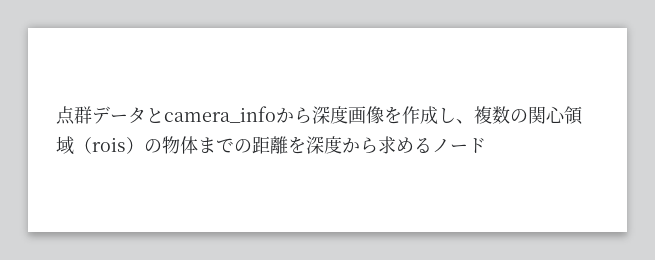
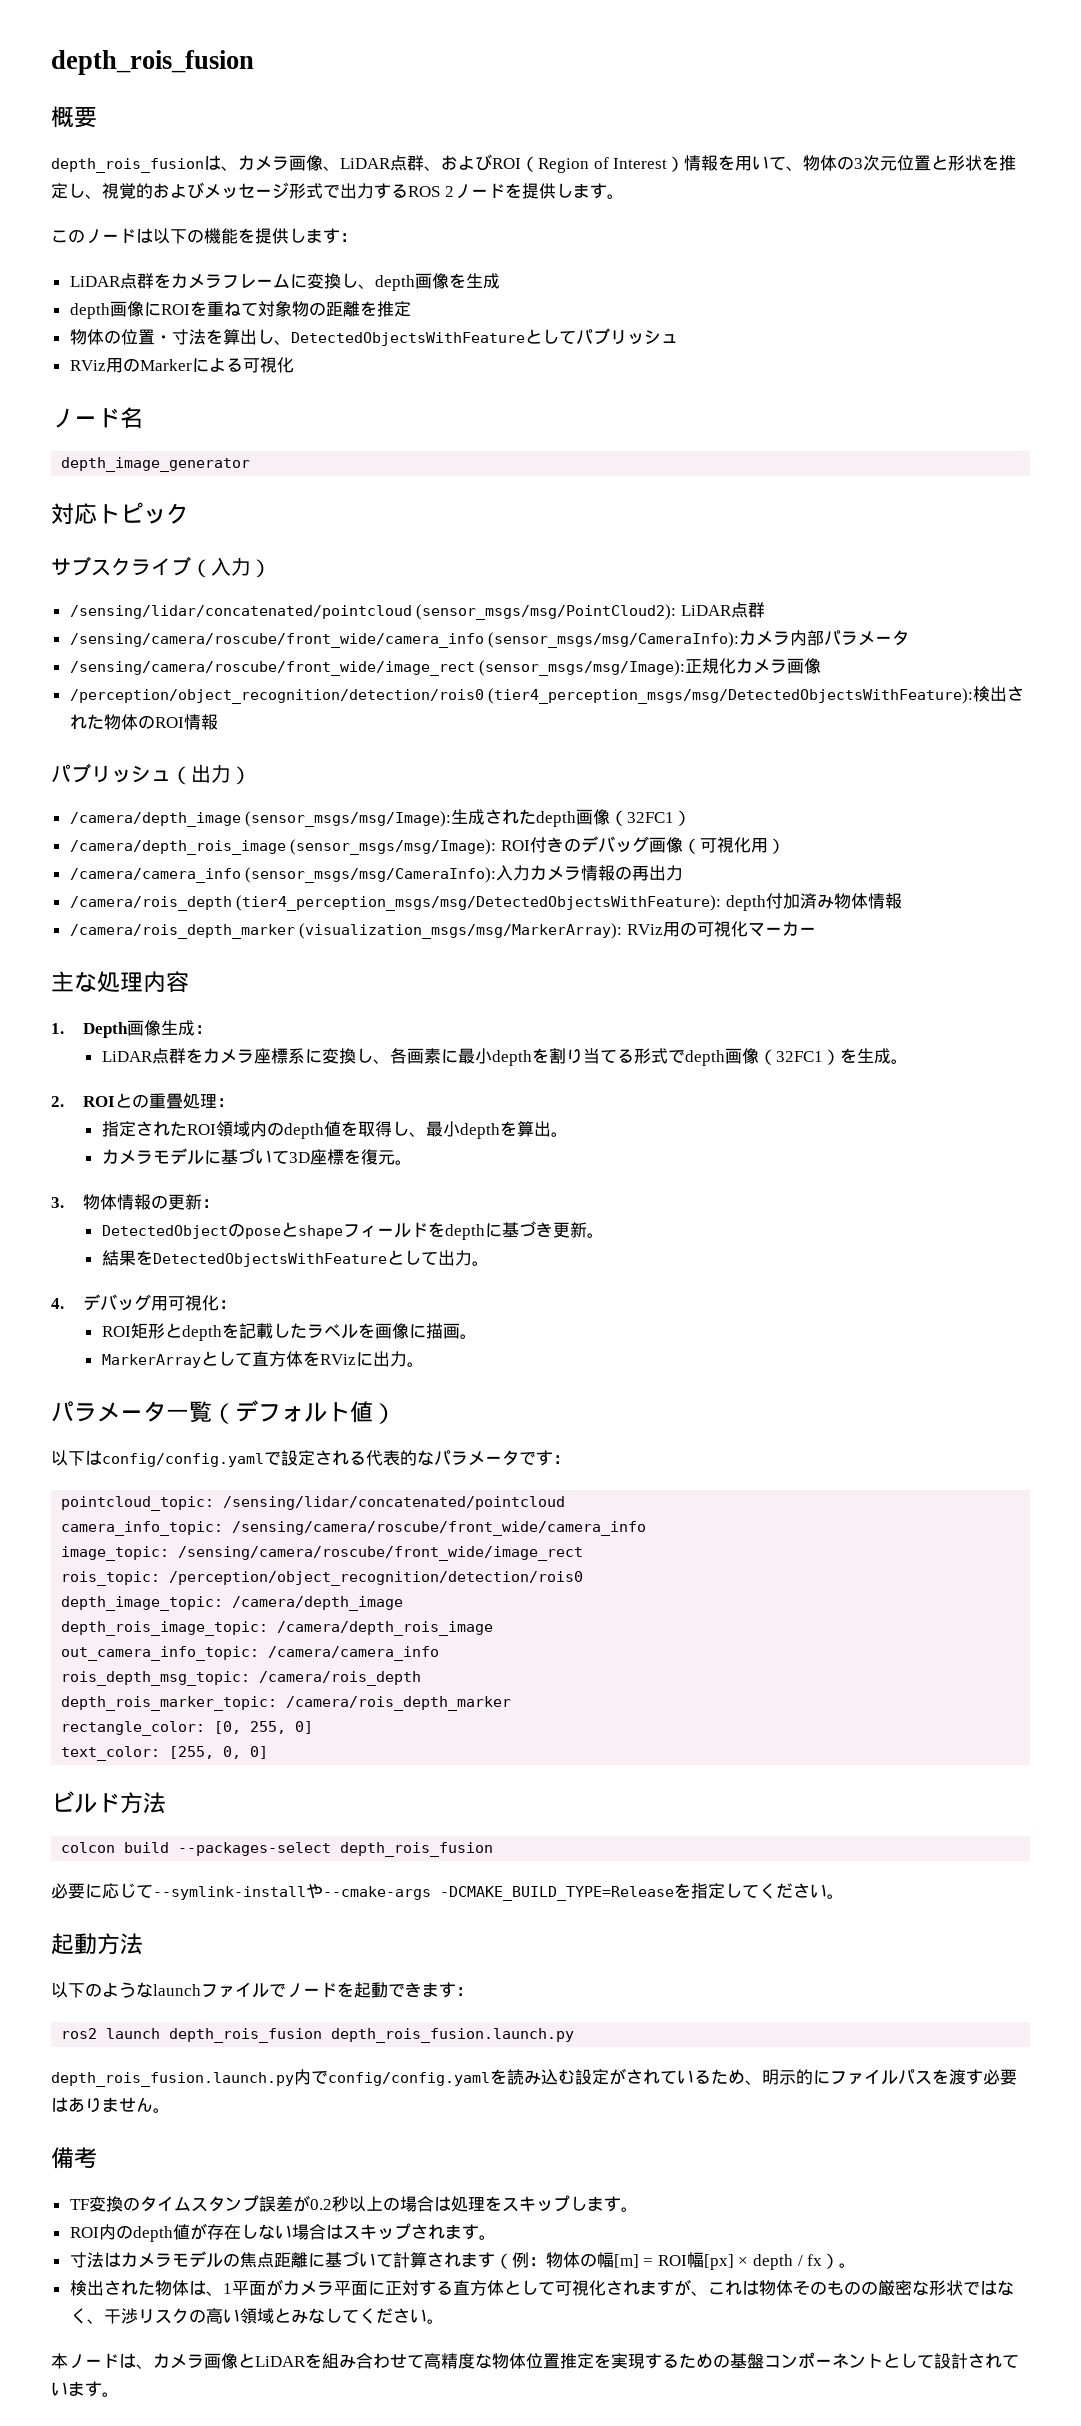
[56,106,583,125] [56,136,486,155] 点群データとcamera_infoから深度画像を作成し、複数の関心領域（rois）の物体までの距離を深度から求めるノード -> [51,50,254,75] [51,106,97,128] [51,154,1017,173] [51,182,624,199] [51,228,357,244] [69,273,500,291] [69,300,411,319] [69,328,678,346] [69,357,294,373] [51,407,143,429] [61,457,251,472] [51,502,189,525] [51,556,271,578] [69,602,765,620] [69,630,910,648] [69,658,822,676] [69,686,1025,704] [69,714,218,730] [51,763,251,785] [69,809,692,827] [69,836,785,855] [69,865,684,883] [69,893,902,911] [69,921,816,939] [51,971,189,993] [51,1020,212,1038] [101,1048,908,1066] [51,1093,234,1109] [101,1121,568,1139] [101,1148,412,1165] [51,1194,219,1210] [101,1221,604,1240] [101,1250,489,1267] [51,1294,236,1311] [101,1323,477,1341] [101,1351,424,1368] [51,1400,396,1424] [51,1450,570,1467] [61,1496,566,1511] [61,1521,647,1536] [61,1546,584,1561] [61,1571,584,1586] [61,1596,404,1611] [61,1621,494,1636] [61,1646,440,1661] [61,1671,422,1686] [61,1696,512,1711] [61,1721,314,1736] [61,1746,269,1761] [51,1791,166,1814] [61,1842,494,1857] [51,1883,844,1901] [51,1933,143,1955] [51,1982,473,1998] [61,2028,575,2043] [51,2068,1017,2087] [51,2097,170,2113] [51,2147,97,2169] [69,2195,638,2212] [69,2223,496,2242] [69,2251,857,2270] [69,2279,1014,2296] [69,2308,444,2324] [51,2352,1019,2369] [51,2381,119,2397] depth_rois_fusion // 概要 // depth_rois_fusionは、カメラ画像、LiDAR点群、およびROI（Region of Interest）情報を用いて、物体の3次元位置と形状を推定し、視覚的およびメッセージ形式で出力するROS 2ノードを提供します。 // このノードは以下の機能を提供します： // LiDAR点群をカメラフレームに変換し、depth画像を生成 // depth画像にROIを重ねて対象物の距離を推定 // 物体の位置・寸法を算出し、DetectedObjectsWithFeatureとしてパブリッシュ // RViz用のMarkerによる可視化 // ノード名 // depth_image_generator // 対応トピック // サブスクライブ（入力） // /sensing/lidar/concatenated/pointcloud (sensor_msgs/msg/PointCloud2): LiDAR点群 // /sensing/camera/roscube/front_wide/camera_info (sensor_msgs/msg/CameraInfo):カメラ内部パラメータ // /sensing/camera/roscube/front_wide/image_rect (sensor_msgs/msg/Image):正規化カメラ画像 // /perception/object_recognition/detection/rois0 (tier4_perception_msgs/msg/DetectedObjectsWithFeature):検出された物体のROI情報 // パブリッシュ（出力） // /camera/depth_image (sensor_msgs/msg/Image):生成されたdepth画像（32FC1） // /camera/depth_rois_image (sensor_msgs/msg/Image): ROI付きのデバッグ画像（可視化用） // /camera/camera_info (sensor_msgs/msg/CameraInfo):入力カメラ情報の再出力 // /camera/rois_depth (tier4_perception_msgs/msg/DetectedObjectsWithFeature): depth付加済み物体情報 // /camera/rois_depth_marker (visualization_msgs/msg/MarkerArray): RViz用の可視化マーカー // 主な処理内容 // 1. Depth画像生成： // LiDAR点群をカメラ座標系に変換し、各画素に最小depthを割り当てる形式でdepth画像（32FC1）を生成。 // 2. ROIとの重畳処理： // 指定されたROI領域内のdepth値を取得し、最小depthを算出。 // カメラモデルに基づいて3D座標を復元。 // 3.物体情報の更新： // DetectedObjectのposeとshapeフィールドをdepthに基づき更新。 // 結果をDetectedObjectsWithFeatureとして出力。 // 4.デバッグ用可視化： // ROI矩形とdepthを記載したラベルを画像に描画。 // MarkerArrayとして直方体をRVizに出力。 // パラメータ一覧（デフォルト値） // 以下はconfig/config.yamlで設定される代表的なパラメータです： // pointcloud_topic: /sensing/lidar/concatenated/pointcloud // camera_info_topic: /sensing/camera/roscube/front_wide/camera_info // image_topic: /sensing/camera/roscube/front_wide/image_rect // rois_topic: /perception/object_recognition/detection/rois0 // depth_image_topic: /camera/depth_image // depth_rois_image_topic: /camera/depth_rois_image // out_camera_info_topic: /camera/camera_info // rois_depth_msg_topic: /camera/rois_depth // depth_rois_marker_topic: /camera/rois_depth_marker // rectangle_color: [0, 255, 0] // text_color: [255, 0, 0] // ビルド方法 // colcon build --packages-select depth_rois_fusion // 必要に応じて--symlink-installや--cmake-args -DCMAKE_BUILD_TYPE=Releaseを指定してください。 // 起動方法 // 以下のようなlaunchファイルでノードを起動できます： // ros2 launch depth_rois_fusion depth_rois_fusion.launch.py // depth_rois_fusion.launch.py内でconfig/config.yamlを読み込む設定がされているため、明示的にファイルパスを渡す必要はありません。 // 備考 // TF変換のタイムスタンプ誤差が0.2秒以上の場合は処理をスキップします。 // ROI内のdepth値が存在しない場合はスキップされます。 // 寸法はカメラモデルの焦点距離に基づいて計算されます（例：物体の幅[m] = ROI幅[px] × depth / fx）。 // 検出された物体は、1平面がカメラ平面に正対する直方体として可視化されますが、これは物体そのものの厳密な形状ではなく、干渉リスクの高い領域とみなしてください。 // 本ノードは、カメラ画像とLiDARを組み合わせて高精度な物体位置推定を実現するための基盤コンポーネントとして設計されています。

